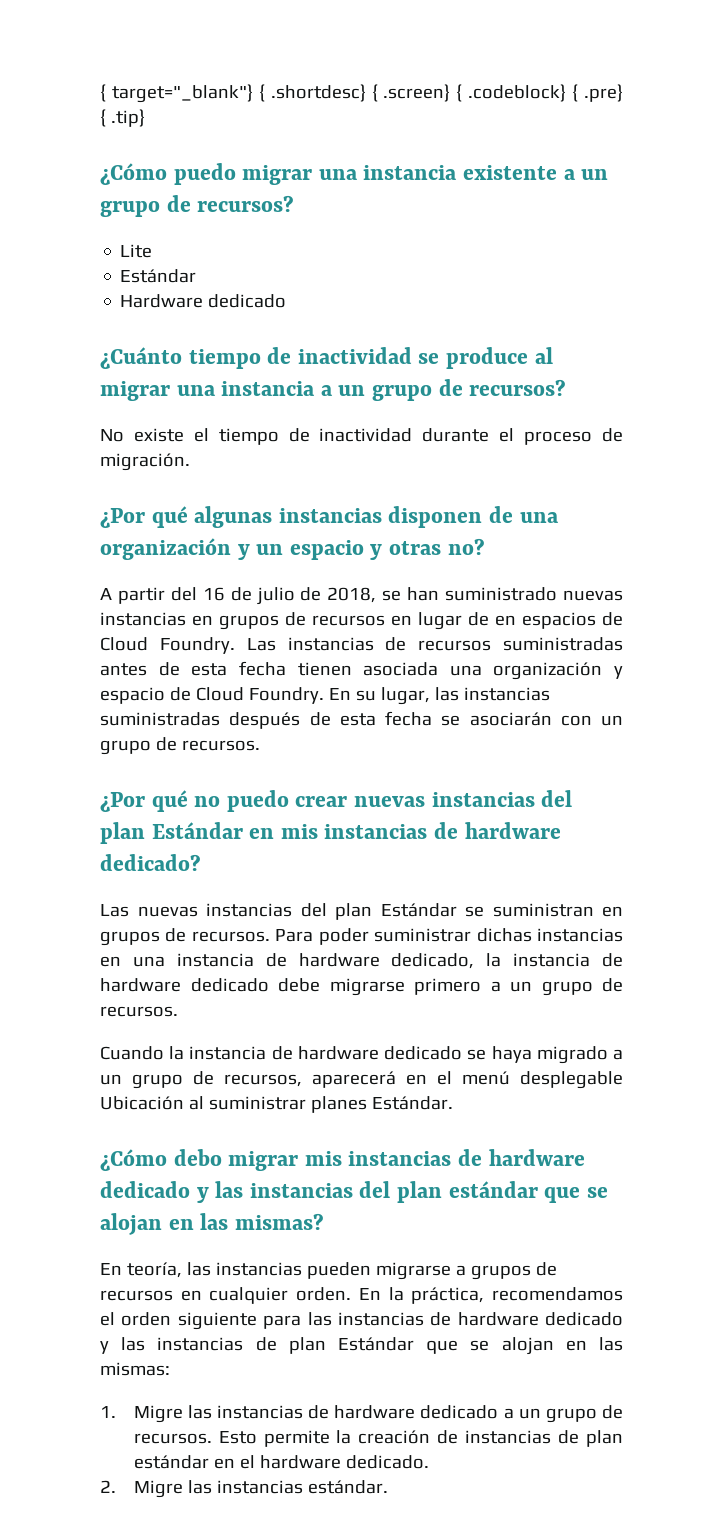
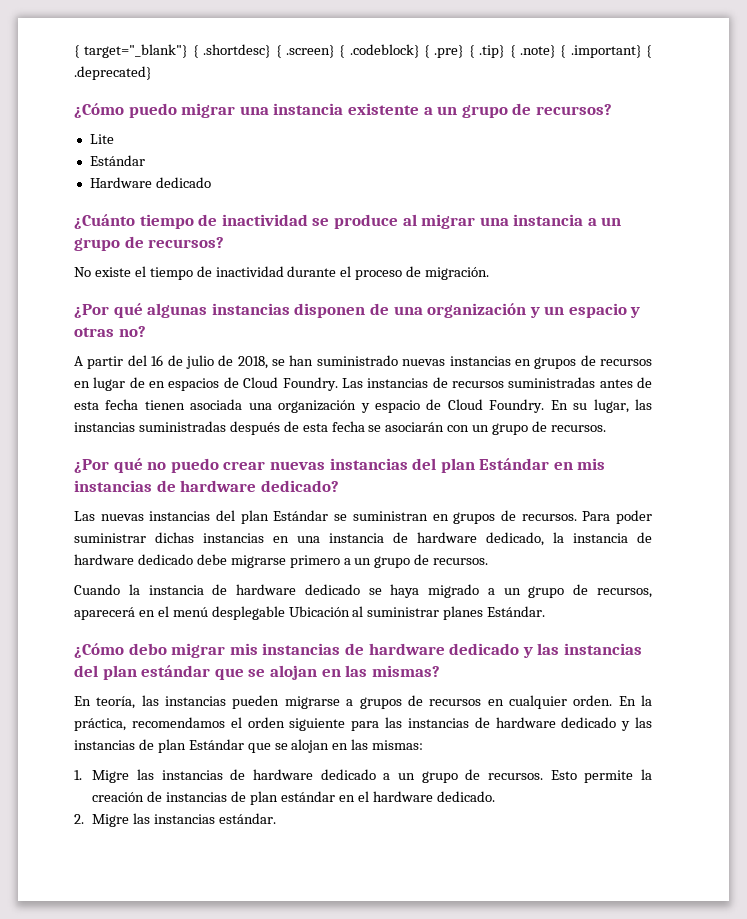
(145, 118) none -> [509,45,652,58] [74,66,152,80] { .note} { .important} { .deprecated}

